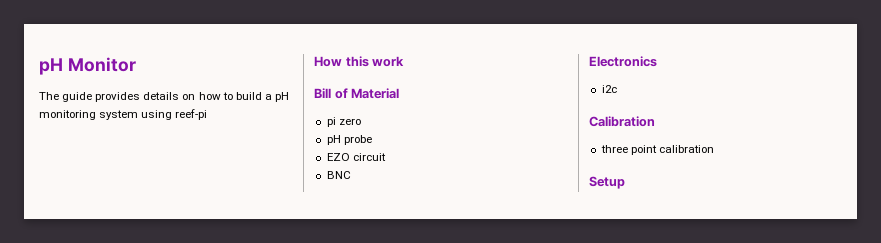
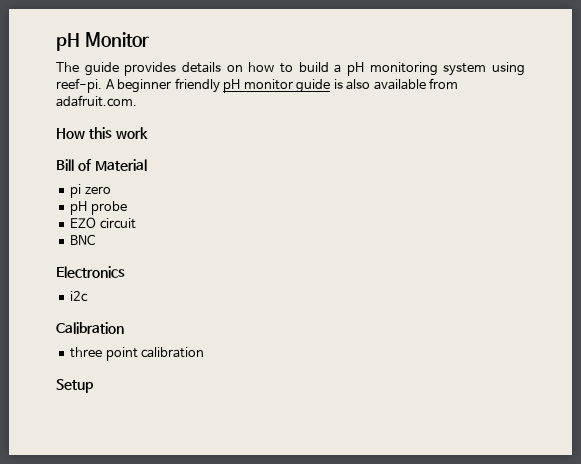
[175,109,208,120] reef-pi -> [56,78,459,93] [56,95,137,107] reef-pi. A beginner friendly pH monitor guide is also available from adafruit.com.

